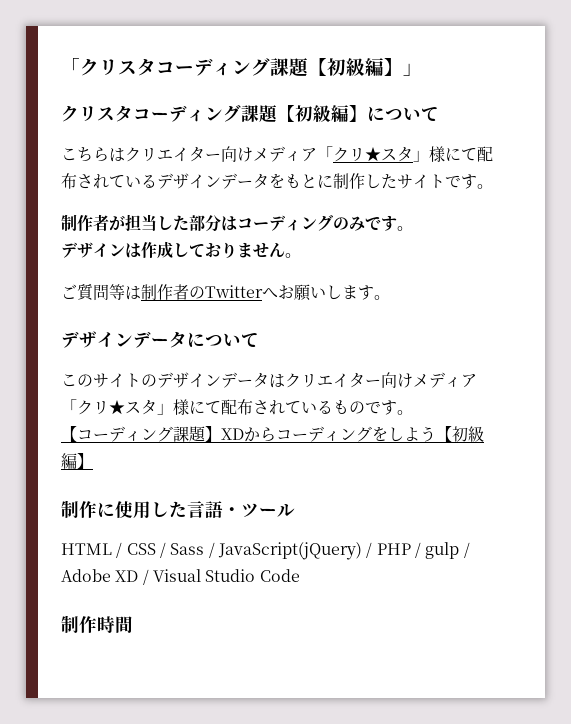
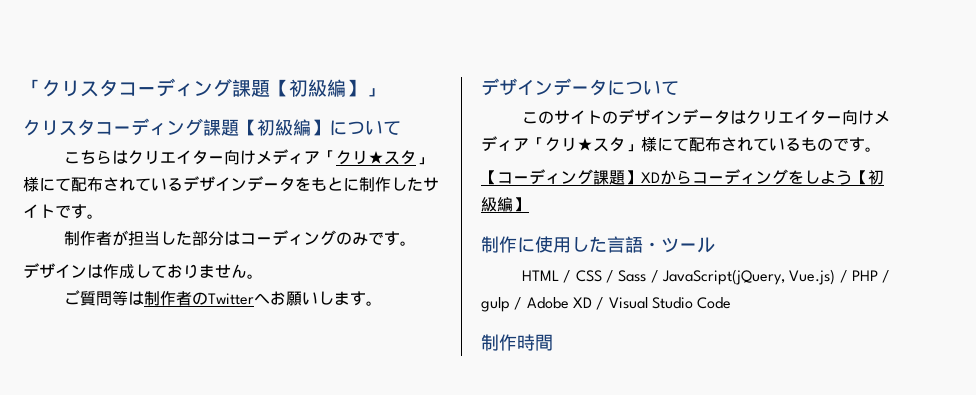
[217,542,362,560] JavaScript(jQuery) -> [662,269,836,285] JavaScript(jQuery, Vue.js)

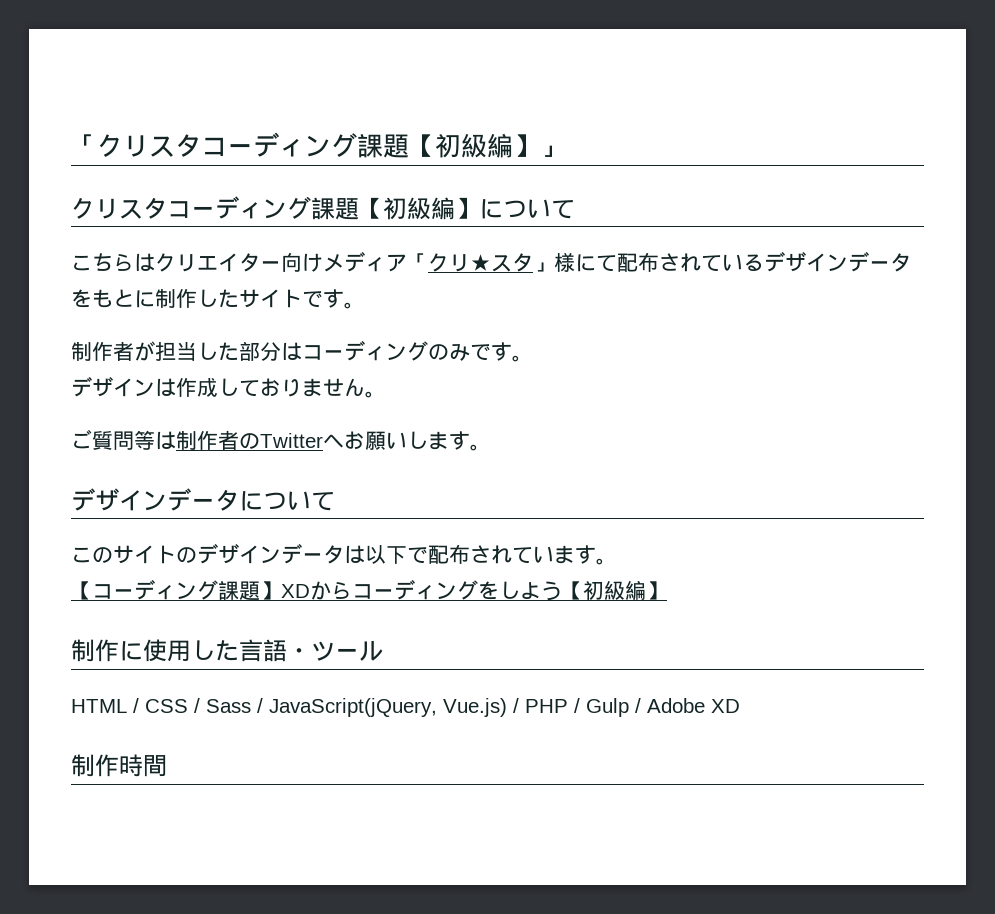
[746,110,891,125] [481,136,849,152] クリエイター向けメディア「クリ★スタ」様にて配布されているもので -> [365,544,575,564] 以下で配布されていま
[481,297,510,312] gulp -> [586,698,629,717] Gulp
[596,297,732,310] / Visual Studio Code -> (740, 706) none

